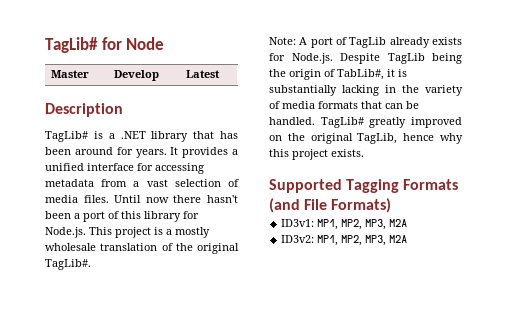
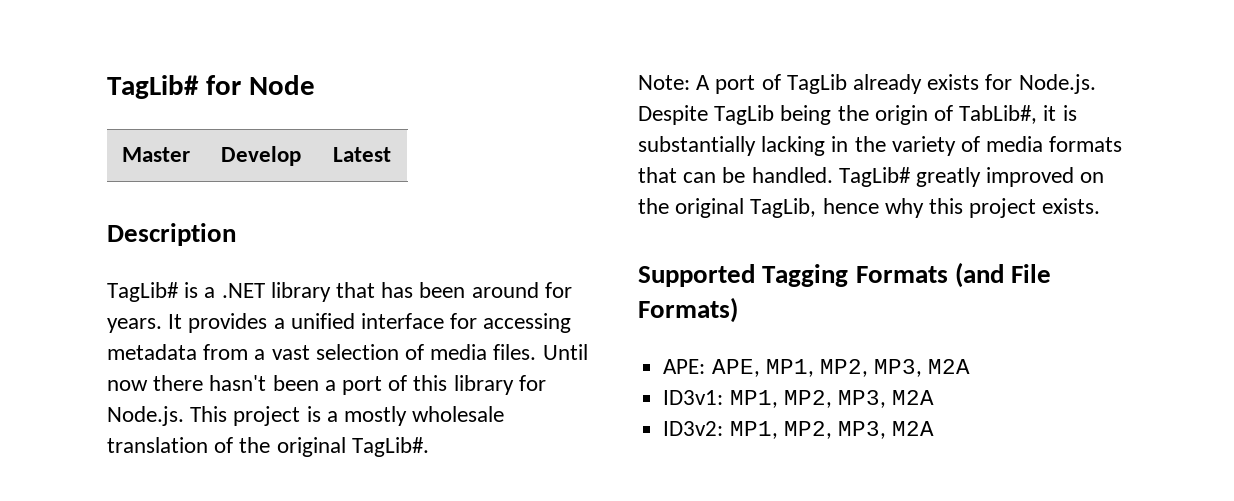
(392, 205) none -> [663,359,971,377] // APE: APE, MP1, MP2, MP3, M2A

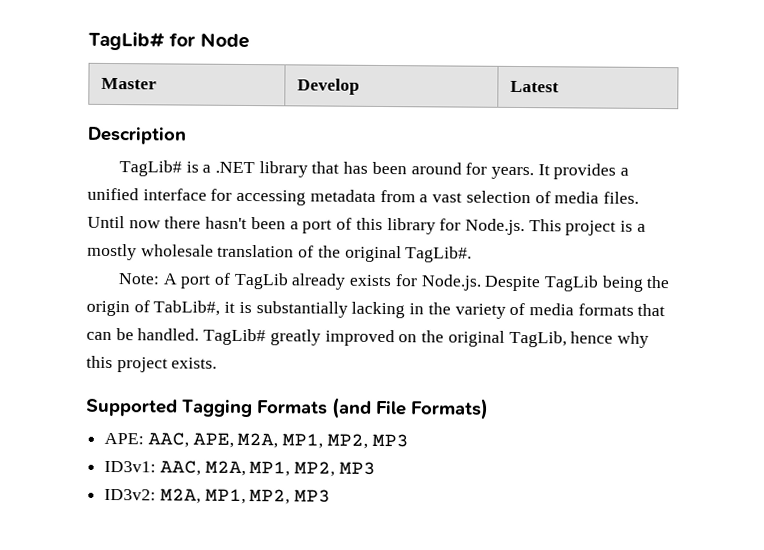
[711,359,971,377] [663,390,935,408] APE, MP1, MP2, MP3, M2A // ID3v1: MP1, MP2, MP3, M2A -> [147,432,409,449] [104,460,376,477] AAC, APE, M2A, MP1, MP2, MP3 // ID3v1: AAC, M2A, MP1, MP2, MP3
[729,421,935,439] MP1, MP2, MP3, M2A -> [159,488,332,505] M2A, MP1, MP2, MP3

